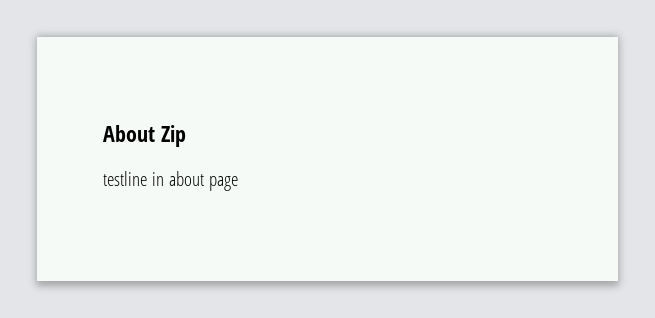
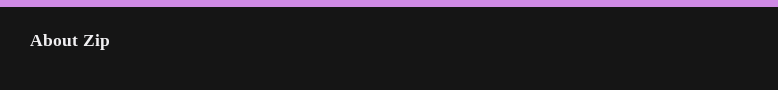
[103,171,238,191] // testline in about page -> (110, 42) none

